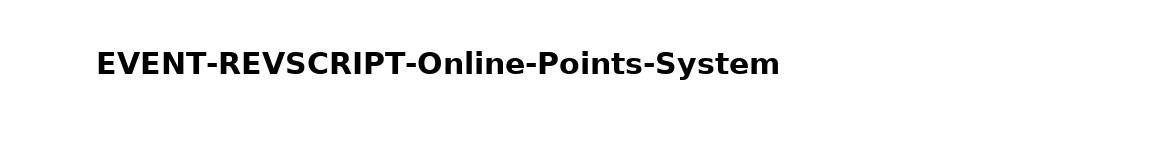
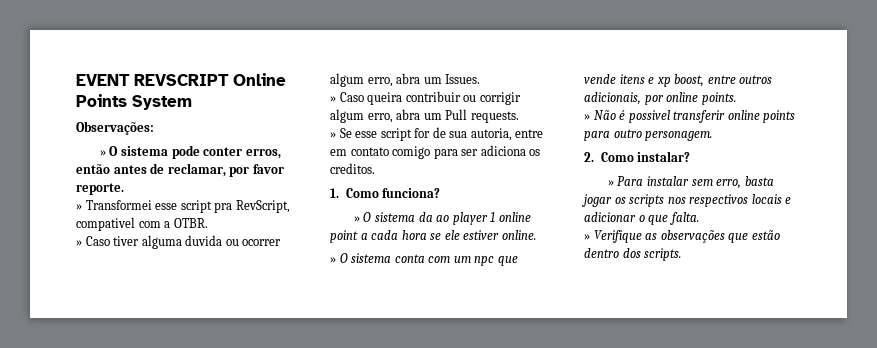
[96,51,780,80] EVENT-REVSCRIPT-Online-Points-System -> [76,73,286,86] [76,94,192,110] [76,121,154,135] [99,145,281,159] [76,163,284,177] [76,183,124,195] [76,200,290,213] [76,217,208,231] [76,235,282,249] [330,73,481,87] [330,91,521,105] [330,109,519,123] [330,127,544,141] [330,145,541,159] [330,163,375,174] [330,188,441,198] [353,212,531,225] [330,230,536,243] [330,253,518,266] [584,74,773,87] [584,92,736,105] [584,110,796,123] [584,129,713,141] [584,151,691,162] [607,176,774,189] [582,194,792,207] [584,212,699,225] [584,230,780,243] [584,248,682,261] EVENT REVSCRIPT Online Points System // Observações: // » O sistema pode conter erros, então antes de reclamar, por favor reporte. // » Transformei esse script pra RevScript, compativel com a OTBR. // » Caso tiver alguma duvida ou ocorrer algum erro, abra um Issues. // » Caso queira contribuir ou corrigir algum erro, abra um Pull requests. // » Se esse script for de sua autoria, entre em contato comigo para ser adiciona os creditos. // 1. Como funciona? // » O sistema da ao player 1 online point a cada hora se ele estiver online. // » O sistema conta com um npc que vende itens e xp boost, entre outros adicionais, por online points. // » Não é possivel transferir online points para outro personagem. // 2. Como instalar? // » Para instalar sem erro, basta jogar os scripts nos respectivos locais e adicionar o que falta. // » Verifique as observações que estão dentro dos scripts.

